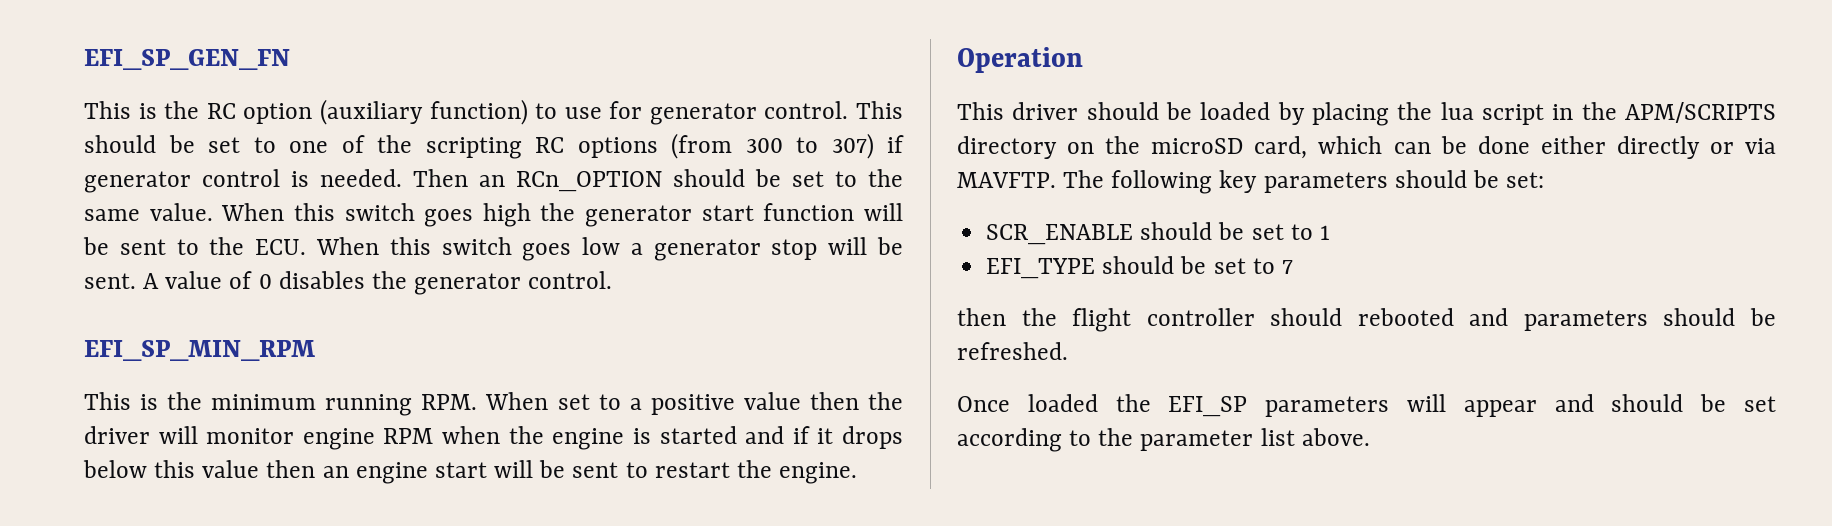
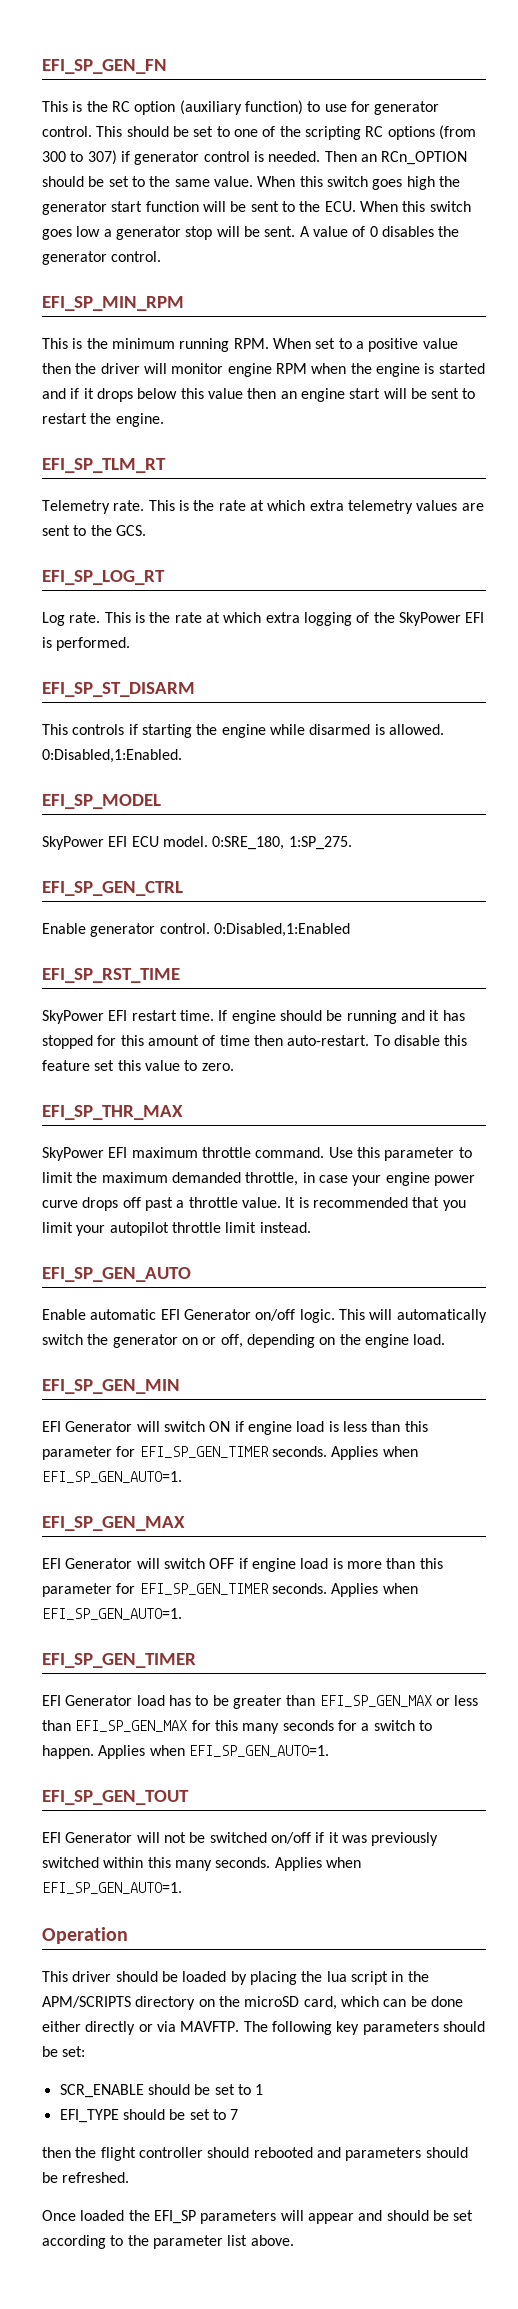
(858, 473) none -> [42,458,166,473] [42,500,484,514] [42,525,146,536] [42,570,165,585] [42,612,485,626] [42,637,131,651] [42,682,195,697] [42,724,444,738] [42,749,182,763] [42,794,161,809] [42,836,352,850] [42,881,183,896] [42,923,350,937] [42,968,180,983] [42,1010,465,1024] [42,1035,468,1049] [42,1060,234,1071] [42,1105,183,1120] [42,1147,472,1161] [42,1172,475,1186] [42,1197,466,1211] [42,1222,311,1236] [42,1267,191,1282] [42,1309,487,1323] [42,1334,446,1348] [42,1379,180,1394] [42,1421,428,1435] [42,1446,418,1460] [42,1471,182,1483] [42,1516,185,1531] [42,1558,443,1572] [42,1583,418,1597] [42,1608,182,1620] [42,1653,196,1668] [42,1695,479,1709] [42,1720,432,1734] [42,1745,329,1759] [42,1790,189,1805] [42,1832,439,1846] [42,1857,361,1871] [42,1882,182,1894] // EFI_SP_TLM_RT // Telemetry rate. This is the rate at which extra telemetry values are sent to the GCS. // EFI_SP_LOG_RT // Log rate. This is the rate at which extra logging of the SkyPower EFI is performed. // EFI_SP_ST_DISARM // This controls if starting the engine while disarmed is allowed. 0:Disabled,1:Enabled. // EFI_SP_MODEL // SkyPower EFI ECU model. 0:SRE_180, 1:SP_275. // EFI_SP_GEN_CTRL // Enable generator control. 0:Disabled,1:Enabled // EFI_SP_RST_TIME // SkyPower EFI restart time. If engine should be running and it has stopped for this amount of time then auto-restart. To disable this feature set this value to zero. // EFI_SP_THR_MAX // SkyPower EFI maximum throttle command. Use this parameter to limit the maximum demanded throttle, in case your engine power curve drops off past a throttle value. It is recommended that you limit your autopilot throttle limit instead. // EFI_SP_GEN_AUTO // Enable automatic EFI Generator on/off logic. This will automatically switch the generator on or off, depending on the engine load. // EFI_SP_GEN_MIN // EFI Generator will switch ON if engine load is less than this parameter for EFI_SP_GEN_TIMER seconds. Applies when EFI_SP_GEN_AUTO=1. // EFI_SP_GEN_MAX // EFI Generator will switch OFF if engine load is more than this parameter for EFI_SP_GEN_TIMER seconds. Applies when EFI_SP_GEN_AUTO=1. // EFI_SP_GEN_TIMER // EFI Generator load has to be greater than EFI_SP_GEN_MAX or less than EFI_SP_GEN_MAX for this many seconds for a switch to happen. Applies when EFI_SP_GEN_AUTO=1. // EFI_SP_GEN_TOUT // EFI Generator will not be switched on/off if it was previously switched within this many seconds. Applies when EFI_SP_GEN_AUTO=1.

